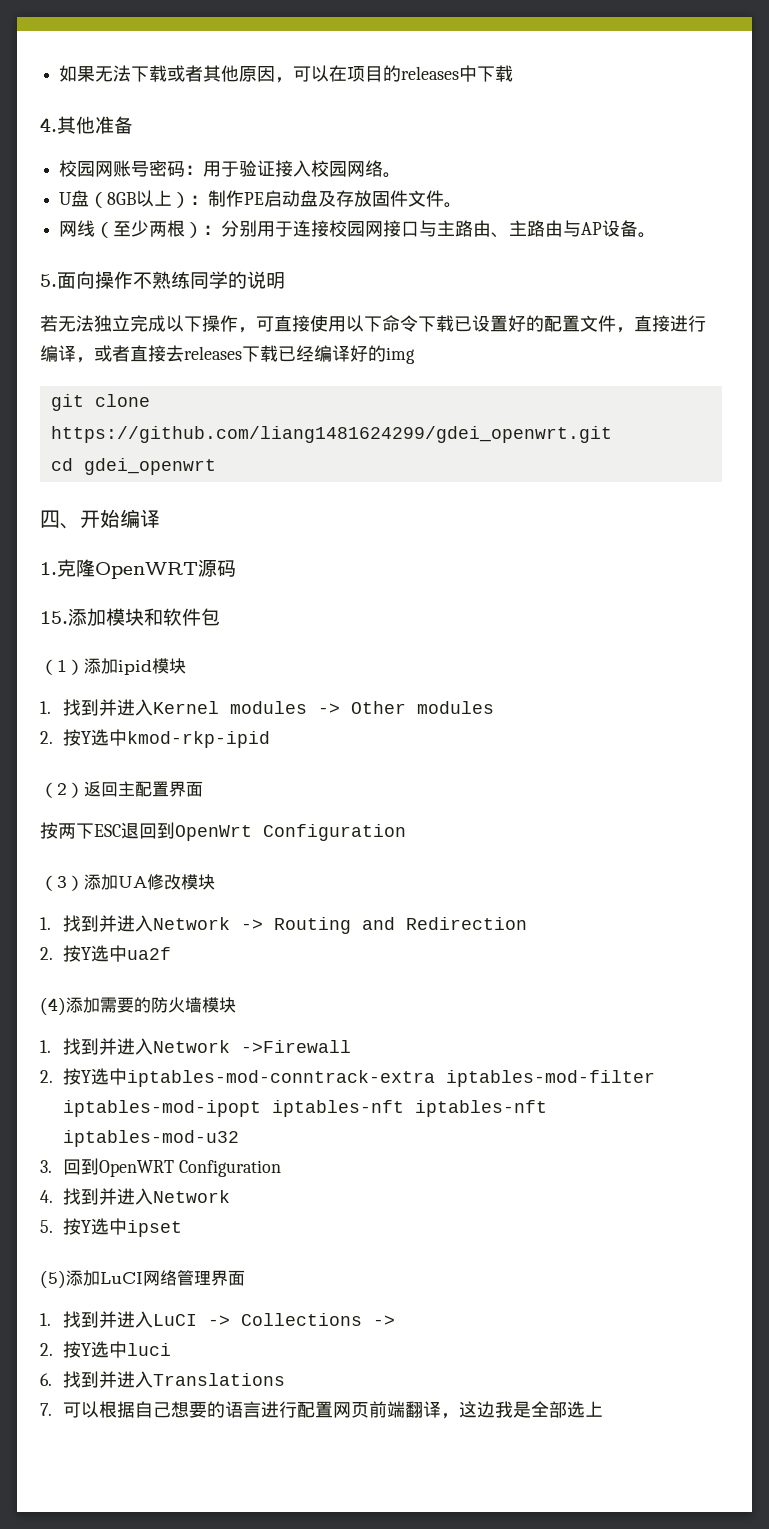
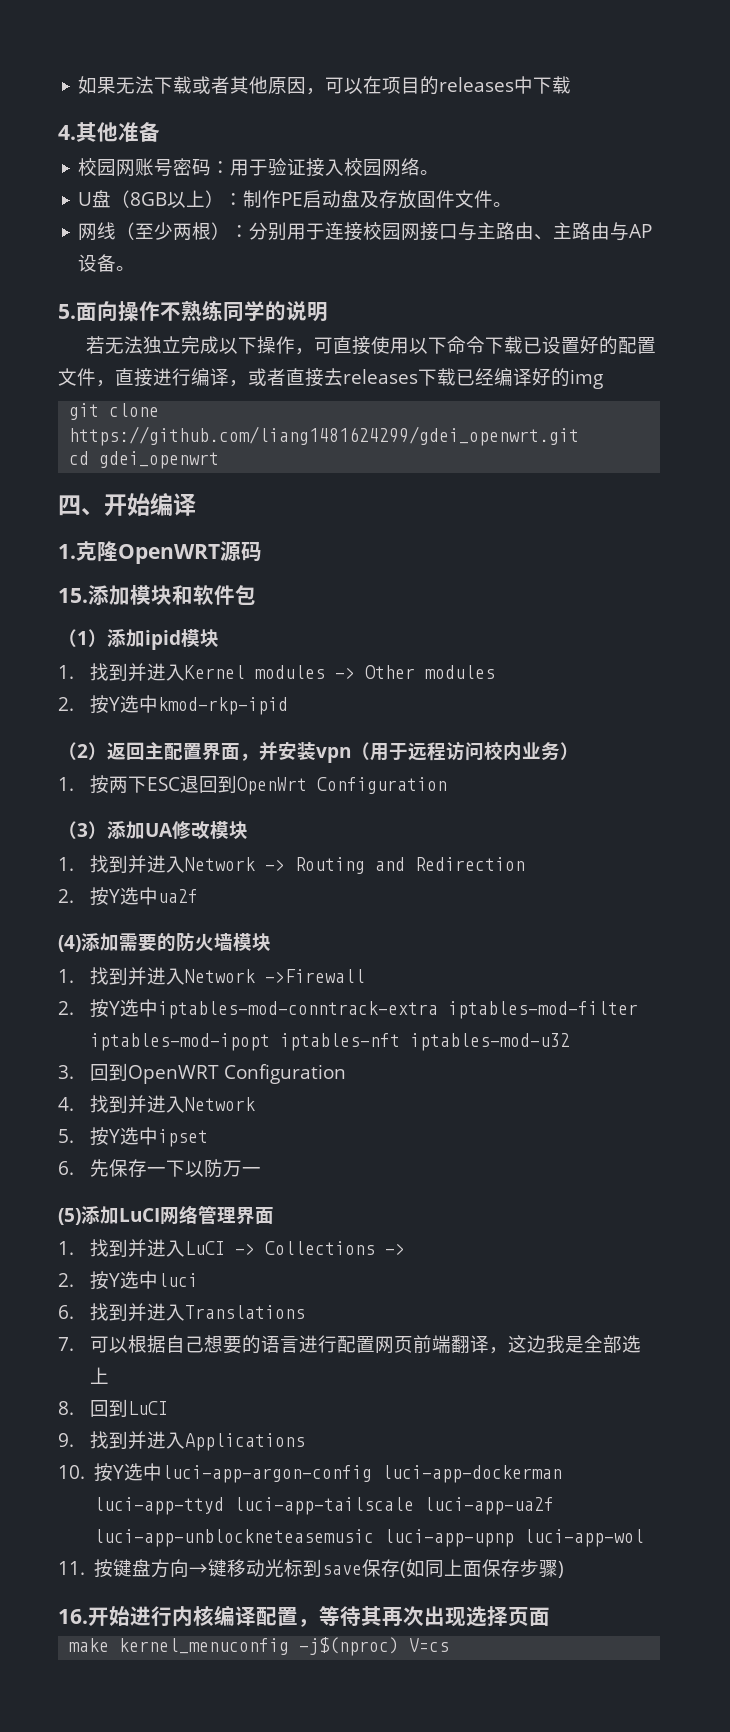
(203, 789) // -> [240,741,579,763] [58,777,74,791] ，并安装vpn（用于远程访问校内业务） // 1.
[415,1100,548,1117] iptables-nft -> (401, 1042) none
(183, 1228) none -> [58,1159,262,1178] // 6.先保存一下以防万一
(604, 1409) none -> [58,1399,169,1417] [58,1431,306,1451] [58,1463,563,1483] [94,1497,555,1515] [94,1529,645,1547] [58,1559,565,1578] [58,1605,550,1627] [69,1637,450,1656] // 8.回到LuCI // 9.找到并进入Applications // 10.按Y选中luci-app-argon-config luci-app-dockerman luci-app-ttyd luci-app-tailscale luci-app-ua2f luci-app-unblockneteasemusic luci-app-upnp luci-app-wol // 11.按键盘方向→键移动光标到save保存(如同上面保存步骤) // 16.开始进行内核编译配置，等待其再次出现选择页面 // make kernel_menuconfig -j$(nproc) V=cs

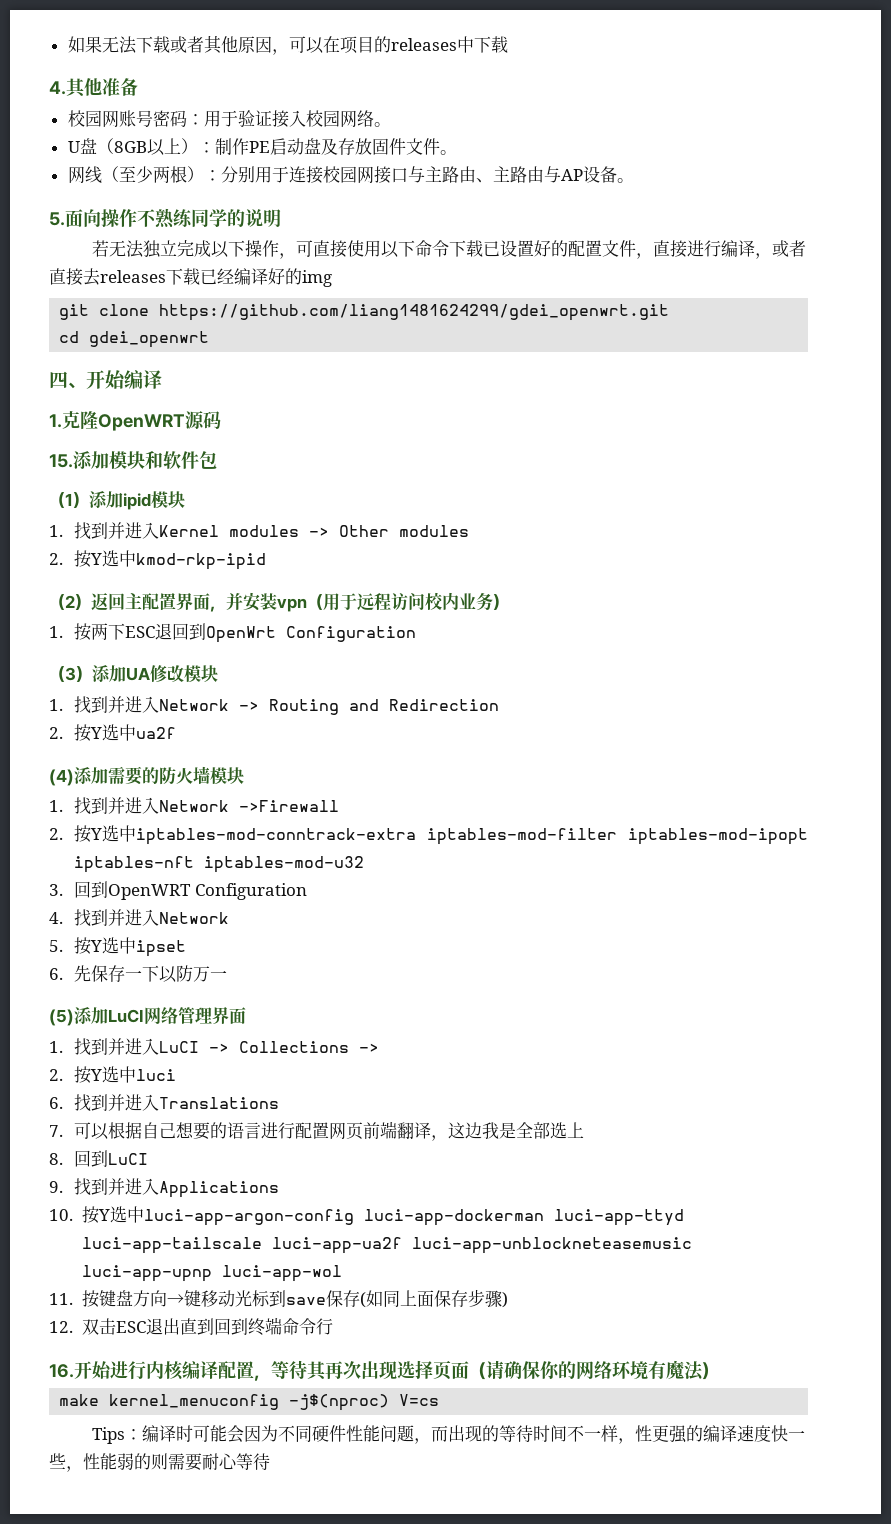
(565, 1569) none -> [49,1317,333,1336] // 12.双击ESC退出直到回到终端命令行
[69,1637,450,1656] // make kernel_menuconfig -j$(nproc) V=cs -> [469,1360,719,1381] [59,1394,440,1411] [91,1425,805,1444] [49,1453,270,1472] （请确保你的网络环境有魔法） // make kernel_menuconfig -j$(nproc) V=cs // Tips：编译时可能会因为不同硬件性能问题，而出现的等待时间不一样，性更强的编译速度快一些，性能弱的则需要耐心等待

